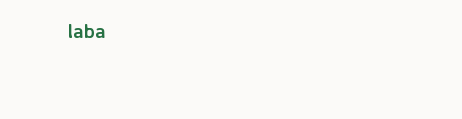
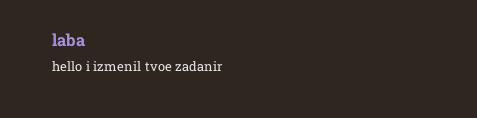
(106, 31) none -> [52,61,224,72] // hello i izmenil tvoe zadanir

